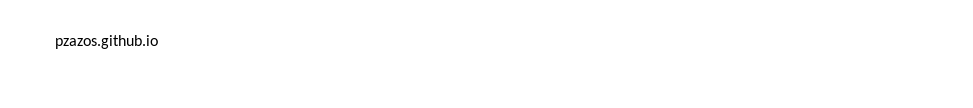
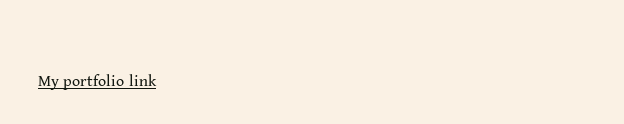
[55,35,158,49] pzazos.github.io -> [38,74,157,90] My portfolio link

